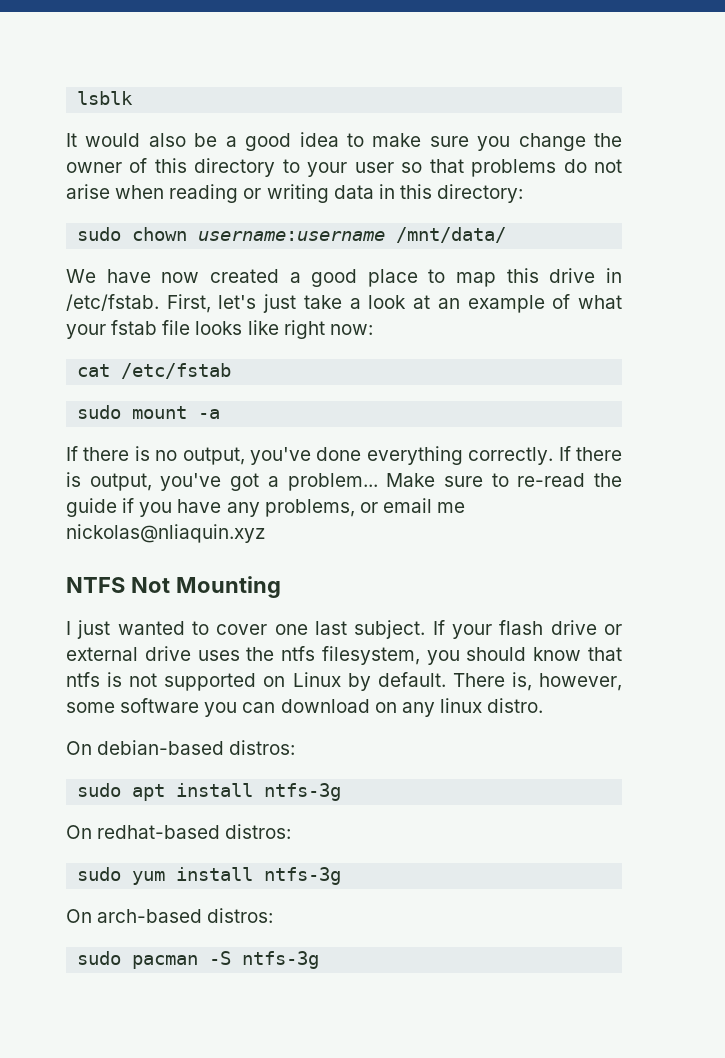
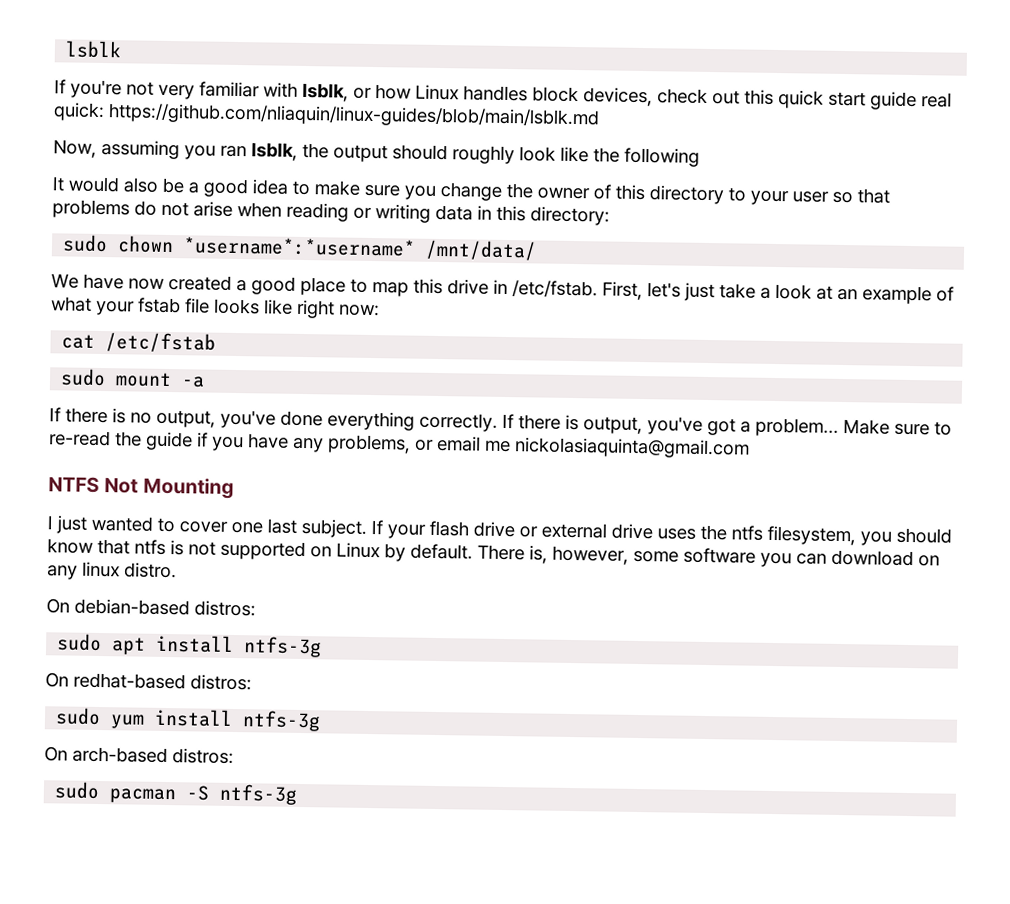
(134, 98) none -> [54,79,952,111] [53,102,600,129] [53,139,700,167] // If you're not very familiar with lsblk, or how Linux handles block devices, check out this quick start guide real quick: https://github.com/nliaquin/linux-guides/blob/main/lsblk.md // Now, assuming you ran lsblk, the output should roughly look like the following
[198,231,386,241] username:username -> [183,236,417,257] *username*:*username*
[66,524,266,543] nickolas@nliaquin.xyz -> [514,437,750,459] nickolasiaquinta@gmail.com

